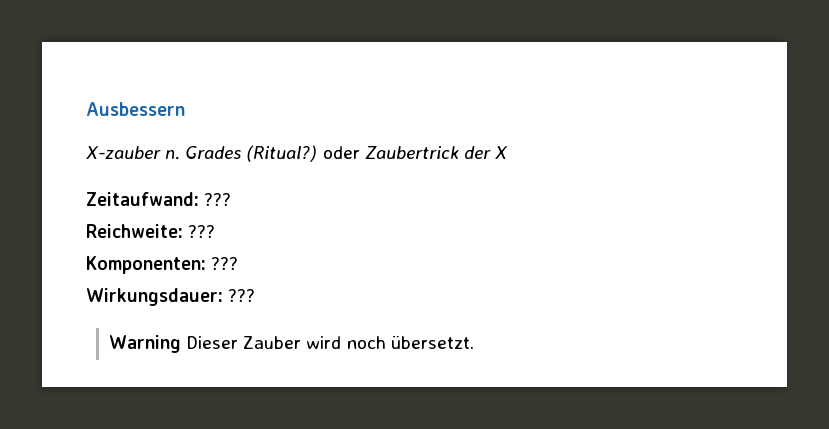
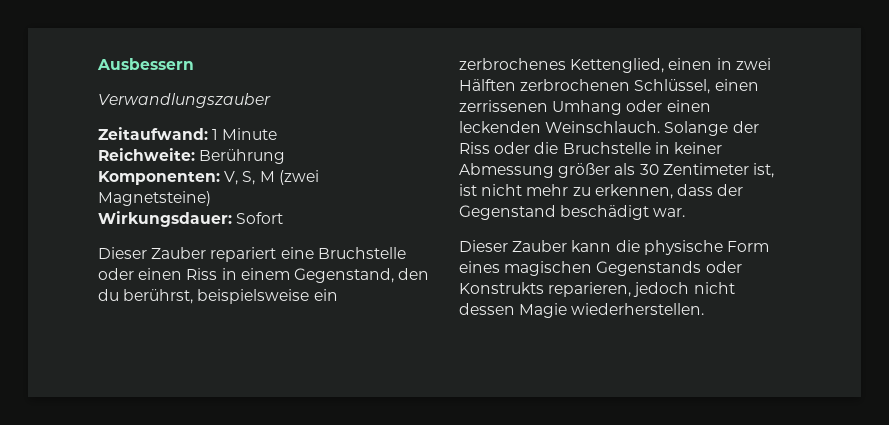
[86,145,508,162] X-zauber n. Grades (Ritual?) oder Zaubertrick der X -> [98,93,271,108] Verwandlungszauber
[204,193,232,206] ??? -> [212,128,278,140] 1 Minute
[188,225,216,238] ??? -> [199,149,286,164] Berührung
[211,257,239,270] [86,288,256,306] [109,335,474,353] ??? // Wirkungsdauer: ??? // Warning Dieser Zauber wird noch übersetzt. -> [224,170,319,185] [98,191,211,206] [98,211,284,227] [98,247,406,262] [98,268,430,283] [98,289,338,304] [459,58,771,73] [459,79,759,94] [459,100,711,115] [459,121,759,136] [459,142,722,154] [459,163,774,178] [459,184,744,199] [459,205,686,220] [459,240,769,255] [459,261,742,276] [459,282,735,297] [459,303,705,318] V, S, M (zwei Magnetsteine) // Wirkungsdauer: Sofort // Dieser Zauber repariert eine Bruchstelle oder einen Riss in einem Gegenstand, den du berührst, beispielsweise ein zerbrochenes Kettenglied, einen in zwei Hälften zerbrochenen Schlüssel, einen zerrissenen Umhang oder einen leckenden Weinschlauch. Solange der Riss oder die Bruchstelle in keiner Abmessung größer als 30 Zentimeter ist, ist nicht mehr zu erkennen, dass der Gegenstand beschädigt war. // Dieser Zauber kann die physische Form eines magischen Gegenstands oder Konstrukts reparieren, jedoch nicht dessen Magie wiederherstellen.

